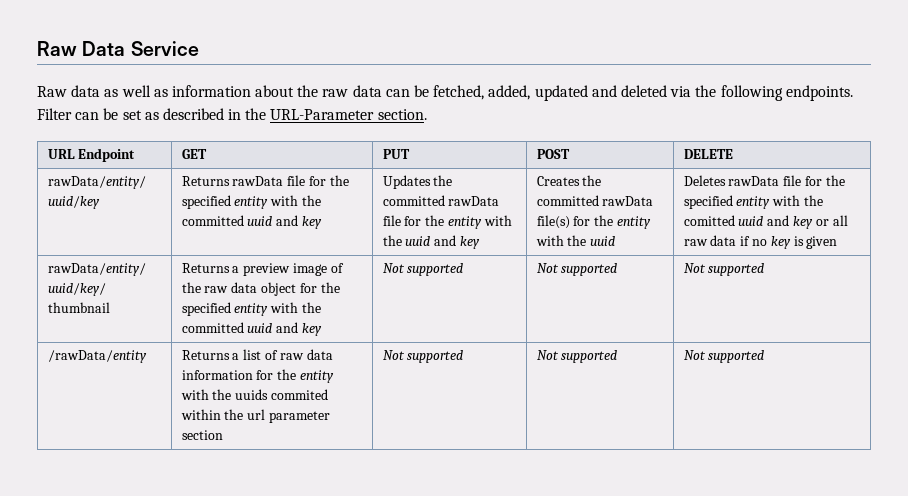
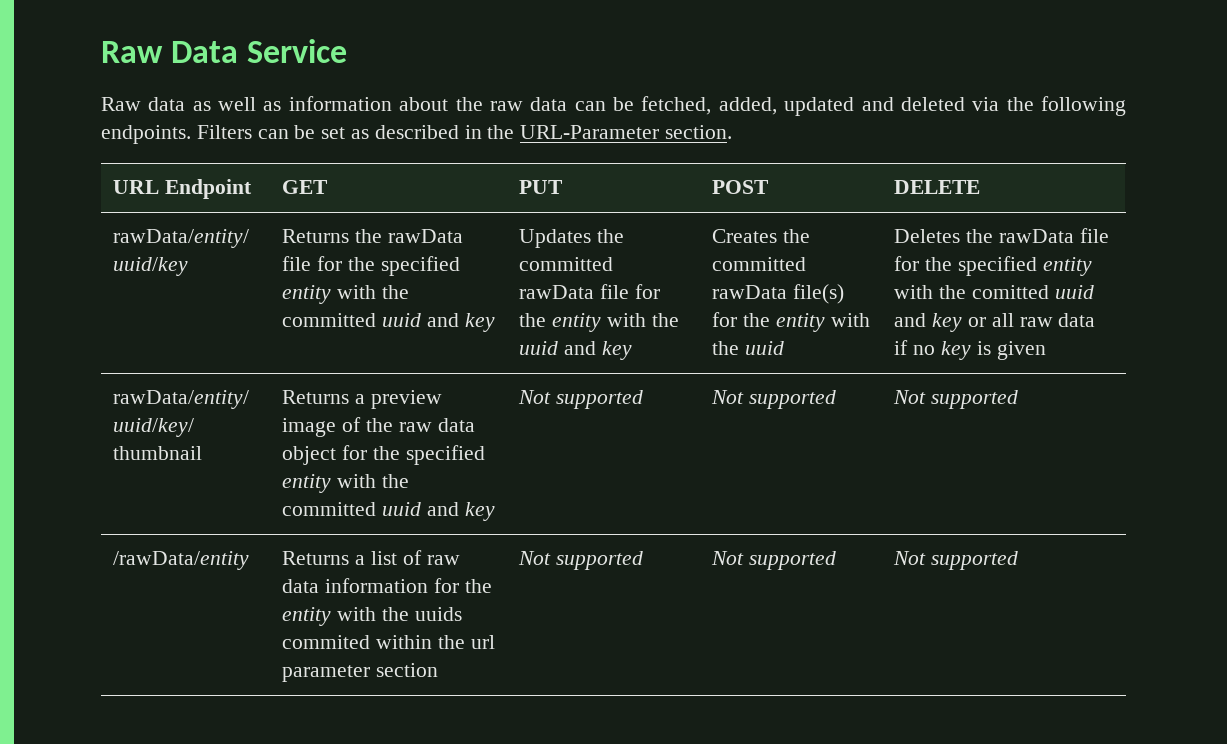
[37,108,72,120] Filter -> [196,125,252,139] Filters
(230, 181) none -> [355,229,383,243] the
(726, 180) none -> [966,229,994,243] the

